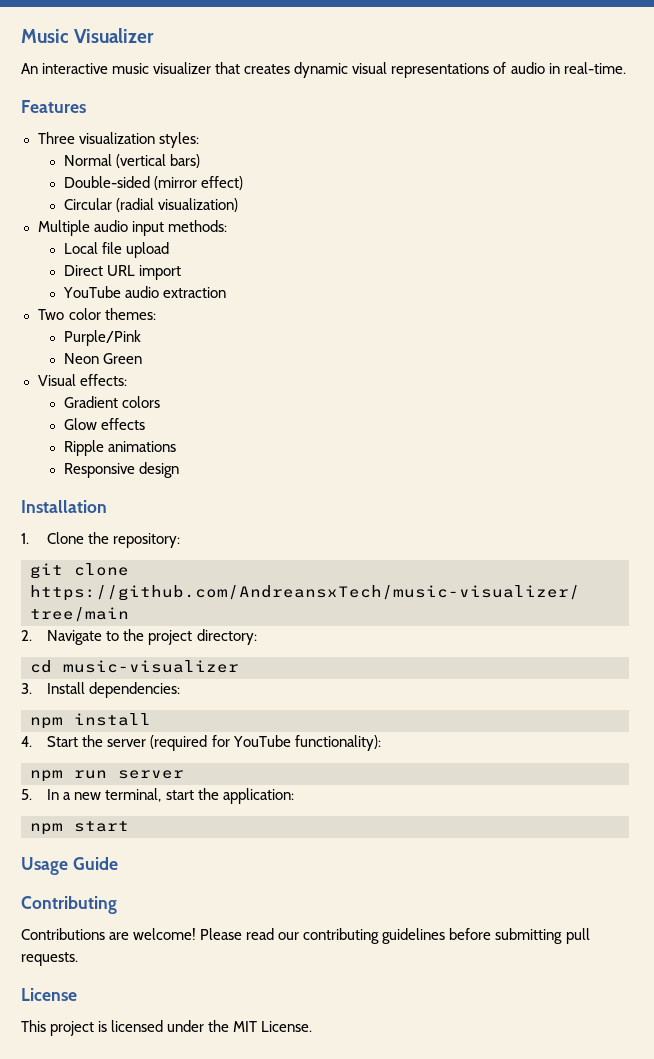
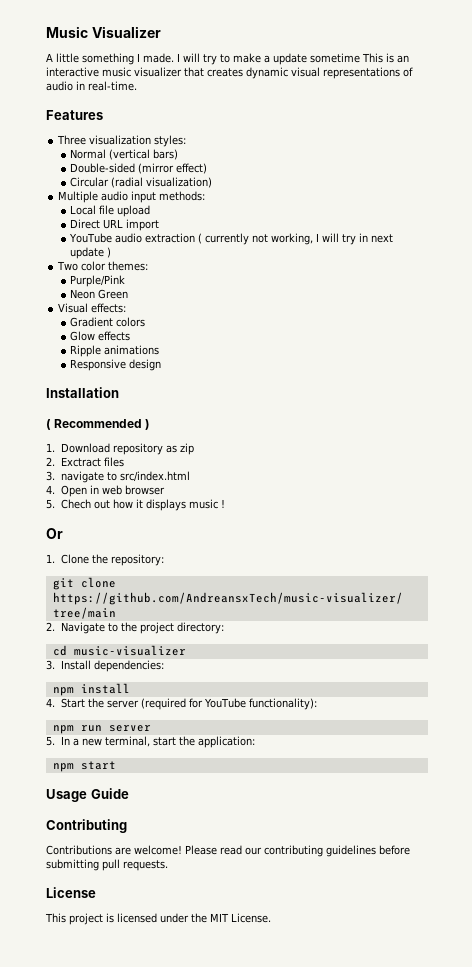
[21,63,38,74] An -> [46,53,409,65] A little something I made. I will try to make a update sometime This is an
(226, 292) none -> [198,233,394,245] [70,247,112,259] ( currently not working, I will try in next update )
(107, 506) none -> [46,419,151,430] [46,443,194,455] [46,457,124,467] [46,471,190,483] [46,485,165,497] [46,499,225,511] [46,528,63,539] // ( Recommended ) // 1. Download repository as zip // 2. Exctract files // 3. navigate to src/index.html // 4. Open in web browser // 5. Chech out how it displays music ! // Or

